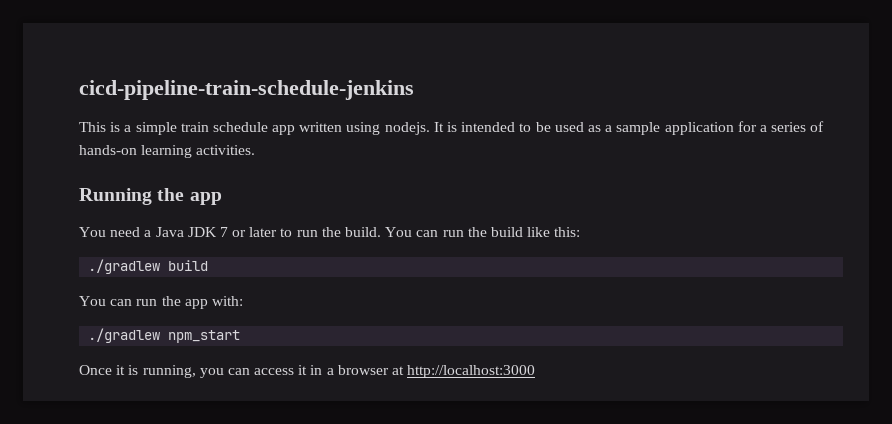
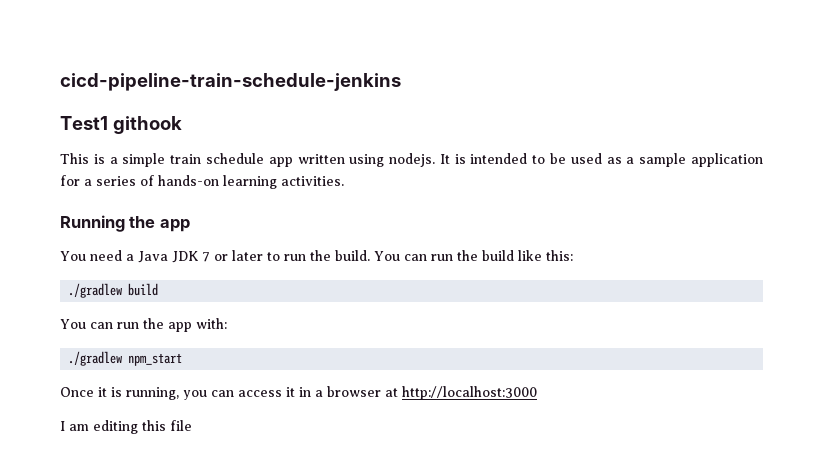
(414, 90) none -> [60,116,182,134] // Test1 githook
(536, 371) none -> [60,420,192,434] // I am editing this file

